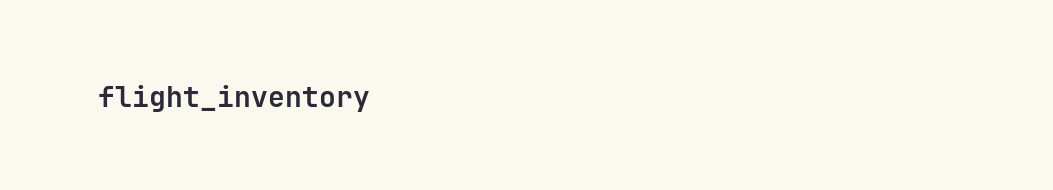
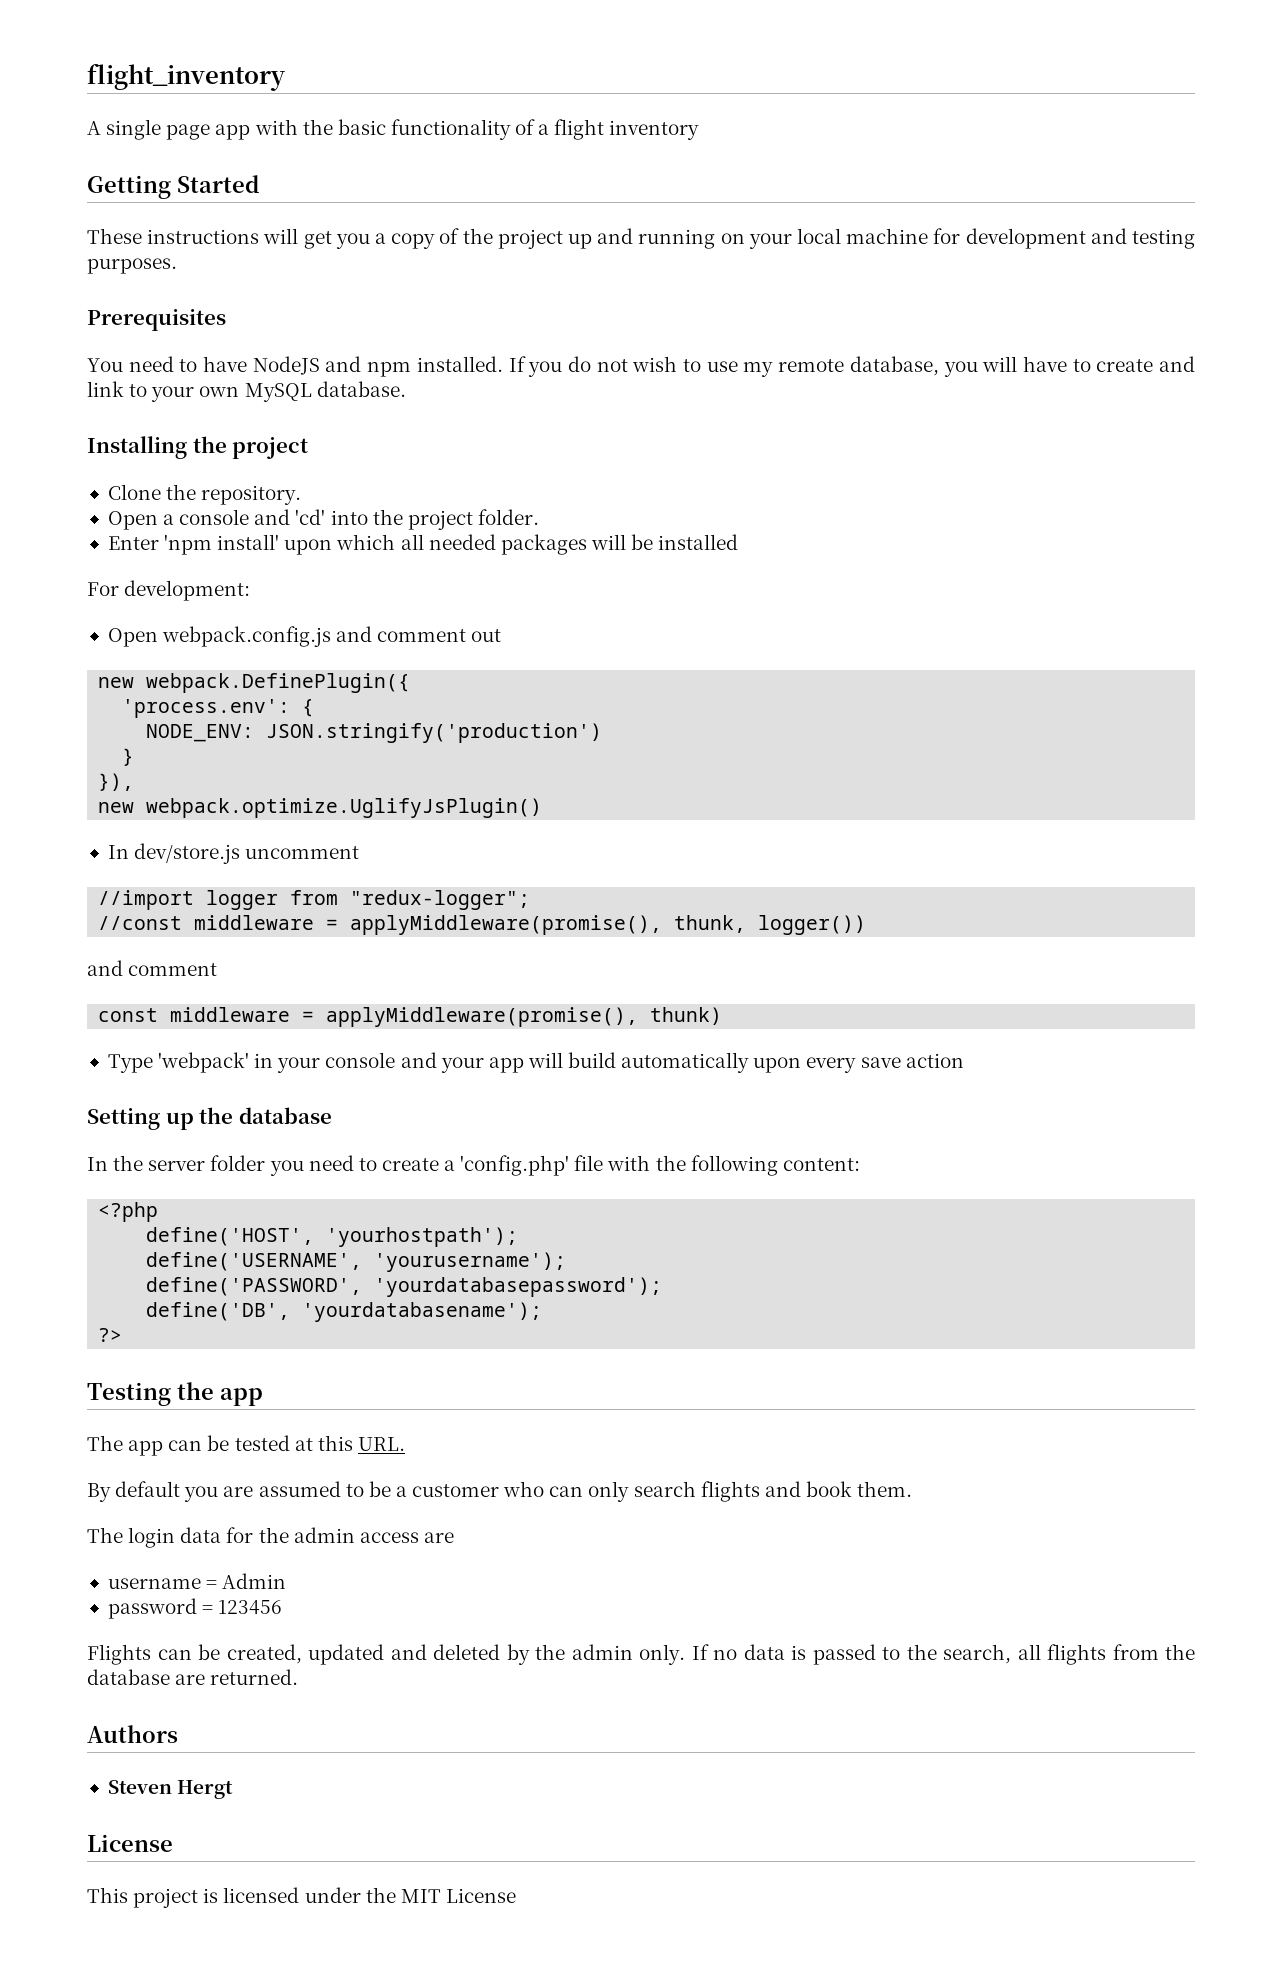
(370, 98) none -> [87,119,700,140] [87,175,259,199] [87,228,1196,249] [87,258,177,274] [87,309,226,331] [87,356,1195,377] [87,381,406,402] [87,436,309,459] [107,484,302,505] [107,509,539,530] [107,534,739,555] [87,580,251,601] [107,626,502,647] [98,673,411,693] [122,699,315,718] [146,723,603,743] [122,748,135,766] [98,773,135,791] [98,798,543,818] [107,843,360,864] [98,890,531,910] [98,915,867,935] [87,960,218,976] [98,1007,723,1027] [107,1052,964,1073] [87,1107,332,1130] [87,1155,860,1176] [98,1202,159,1222] [146,1227,519,1247] [146,1252,567,1272] [146,1277,663,1297] [146,1302,543,1322] [98,1328,123,1342] [87,1382,263,1406] [87,1435,405,1456] [87,1481,913,1502] [87,1527,454,1548] [107,1573,287,1589] [107,1598,283,1619] [87,1644,1195,1665] [87,1669,299,1685] [87,1725,178,1743] [107,1780,234,1799] [87,1834,173,1852] [87,1887,516,1908] // A single page app with the basic functionality of a flight inventory // Getting Started // These instructions will get you a copy of the project up and running on your local machine for development and testing purposes. // Prerequisites // You need to have NodeJS and npm installed. If you do not wish to use my remote database, you will have to create and link to your own MySQL database. // Installing the project // Clone the repository. // Open a console and 'cd' into the project folder. // Enter 'npm install' upon which all needed packages will be installed // For development: // Open webpack.config.js and comment out // new webpack.DefinePlugin({ // 'process.env': { // NODE_ENV: JSON.stringify('production') // } // }), // new webpack.optimize.UglifyJsPlugin() // In dev/store.js uncomment // //import logger from "redux-logger"; // //const middleware = applyMiddleware(promise(), thunk, logger()) // and comment // const middleware = applyMiddleware(promise(), thunk) // Type 'webpack' in your console and your app will build automatically upon every save action // Setting up the database // In the server folder you need to create a 'config.php' file with the following content: // <?php // define('HOST', 'yourhostpath'); // define('USERNAME', 'yourusername'); // define('PASSWORD', 'yourdatabasepassword'); // define('DB', 'yourdatabasename'); // ?> // Testing the app // The app can be tested at this URL. // By default you are assumed to be a customer who can only search flights and book them. // The login data for the admin access are // username = Admin // password = 123456 // Flights can be created, updated and deleted by the admin only. If no data is passed to the search, all flights from the database are returned. // Authors // Steven Hergt // License // This project is licensed under the MIT License

